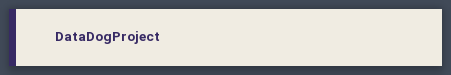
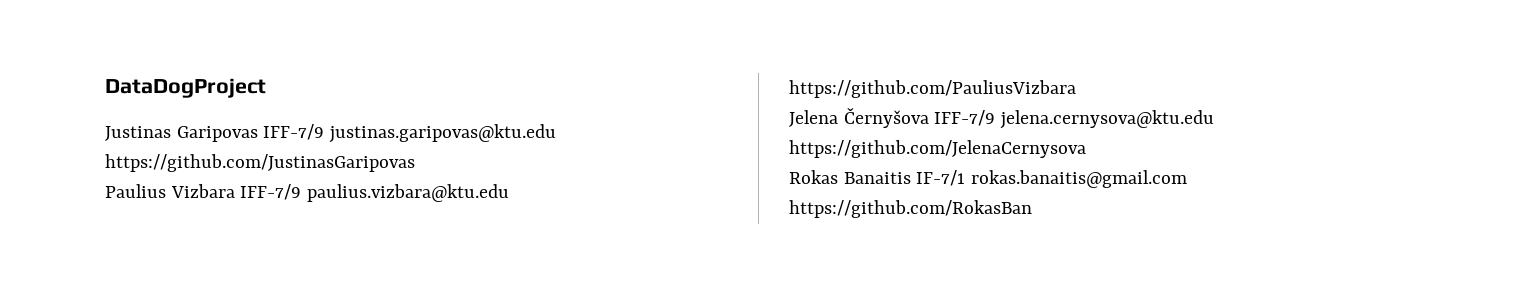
(160, 37) none -> [105,124,557,143] [105,154,415,172] [105,184,510,202] [789,80,1076,98] [789,108,1215,129] [789,140,1086,158] [789,170,1188,188] [789,200,1032,218] // Justinas Garipovas IFF-7/9 justinas.garipovas@ktu.edu https://github.com/JustinasGaripovas // Paulius Vizbara IFF-7/9 paulius.vizbara@ktu.edu https://github.com/PauliusVizbara // Jelena Černyšova IFF-7/9 jelena.cernysova@ktu.edu https://github.com/JelenaCernysova // Rokas Banaitis IF-7/1 rokas.banaitis@gmail.com https://github.com/RokasBan

